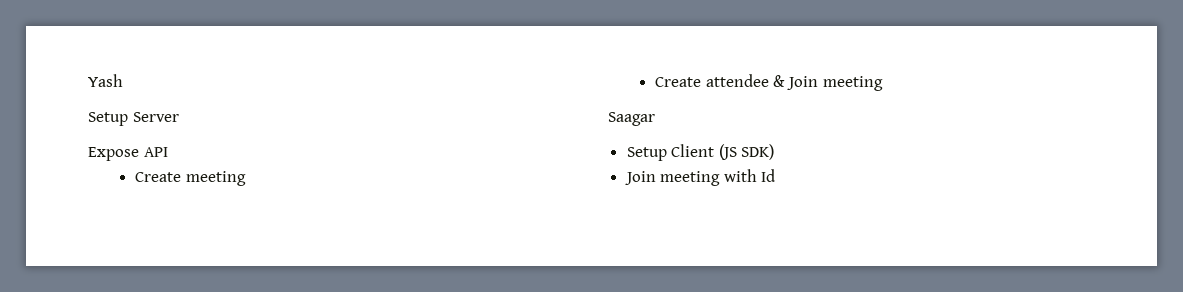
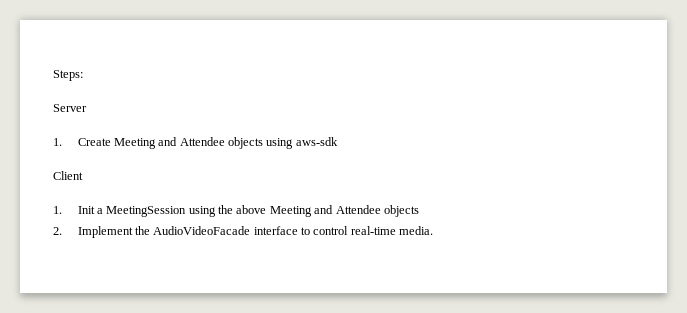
[88,74,123,87] [88,112,128,126] Yash // Setup -> [53,70,83,81] Steps: //
[88,147,168,161] [135,171,246,186] [655,74,883,91] [608,112,655,126] [626,144,775,161] [624,169,776,186] Expose API // Create meeting // Create attendee & Join meeting // Saagar // Setup Client (JS SDK) // Join meeting with Id -> [53,137,338,149] [53,171,83,180] [53,205,419,217] [53,226,434,238] 1. Create Meeting and Attendee objects using aws-sdk // Client // 1. Init a MeetingSession using the above Meeting and Attendee objects // 2. Implement the AudioVideoFacade interface to control real-time media.

